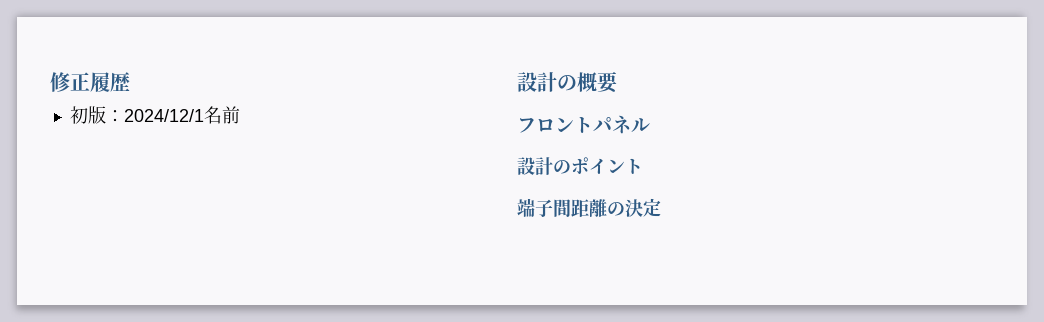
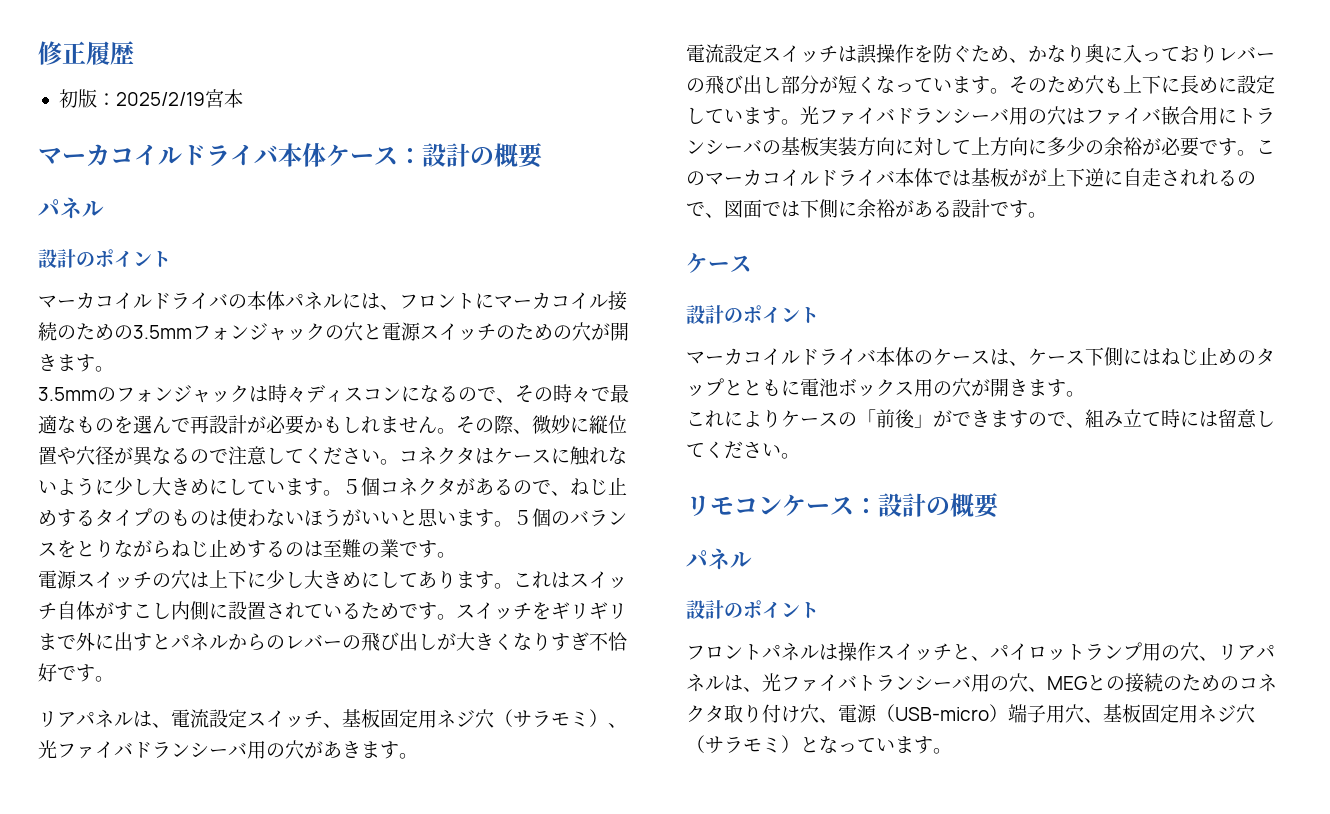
[123,106,240,124] [517,72,618,93] [517,115,650,134] [517,157,643,175] [517,198,661,217] 2024/12/1名前 // 設計の概要 // フロントパネル // 設計のポイント // 端子間距離の決定 -> [115,89,243,108] [38,142,543,168] [38,197,104,219] [38,249,171,268] [38,291,627,311] [38,322,629,341] [38,354,114,372] [38,384,629,403] [38,415,627,435] [38,446,627,466] [38,477,627,496] [38,508,627,527] [38,539,456,558] [38,570,627,589] [38,601,627,620] [38,632,627,651] [38,663,114,682] [38,709,627,728] [38,740,418,759] [686,44,1275,64] [686,75,1275,94] [686,106,1275,125] [686,137,1275,157] [686,168,1256,187] [686,199,1047,218] [686,253,752,273] [686,305,819,324] [686,347,1275,366] [686,378,1085,397] [686,409,1275,428] [686,441,800,459] [686,493,999,518] [686,548,752,570] [686,600,819,619] [686,642,1275,661] [686,673,1277,693] [686,704,1255,723] [686,735,952,754] 2025/2/19宮本 // マーカコイルドライバ本体ケース：設計の概要 // パネル // 設計のポイント // マーカコイルドライバの本体パネルには、フロントにマーカコイル接続のための3.5mmフォンジャックの穴と電源スイッチのための穴が開きます。 // 3.5mmのフォンジャックは時々ディスコンになるので、その時々で最適なものを選んで再設計が必要かもしれません。その際、微妙に縦位置や穴径が異なるので注意してください。コネクタはケースに触れないように少し大きめにしています。５個コネクタがあるので、ねじ止めするタイプのものは使わないほうがいいと思います。５個のバランスをとりながらねじ止めするのは至難の業です。 // 電源スイッチの穴は上下に少し大きめにしてあります。これはスイッチ自体がすこし内側に設置されているためです。スイッチをギリギリまで外に出すとパネルからのレバーの飛び出しが大きくなりすぎ不恰好です。 // リアパネルは、電流設定スイッチ、基板固定用ネジ穴（サラモミ）、光ファイバドランシーバ用の穴があきます。 // 電流設定スイッチは誤操作を防ぐため、かなり奥に入っておりレバーの飛び出し部分が短くなっています。そのため穴も上下に長めに設定しています。光ファイバドランシーバ用の穴はファイバ嵌合用にトランシーバの基板実装方向に対して上方向に多少の余裕が必要です。このマーカコイルドライバ本体では基板がが上下逆に自走されれるので、図面では下側に余裕がある設計です。 // ケース // 設計のポイント // マーカコイルドライバ本体のケースは、ケース下側にはねじ止めのタップとともに電池ボックス用の穴が開きます。 // これによりケースの「前後」ができますので、組み立て時には留意してください。 // リモコンケース：設計の概要 // パネル // 設計のポイント // フロントパネルは操作スイッチと、パイロットランプ用の穴、リアパネルは、光ファイバトランシーバ用の穴、MEGとの接続のためのコネクタ取り付け穴、電源（USB-micro）端子用穴、基板固定用ネジ穴（サラモミ）となっています。

